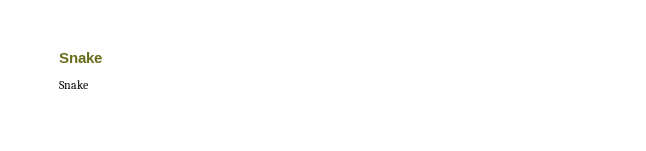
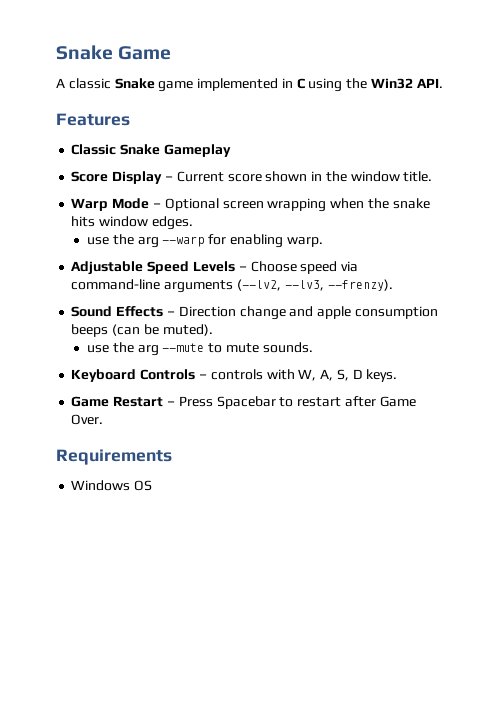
[59,52,102,63] [59,80,89,89] Snake // Snake -> [56,45,172,60] [56,78,443,92] [56,113,130,126] [71,144,231,157] [71,171,433,184] [71,198,430,212] [71,216,193,230] [87,234,323,248] [71,261,359,275] [71,279,393,293] [71,306,438,320] [71,324,213,337] [87,342,313,356] [71,369,398,382] [71,396,416,409] [71,414,104,425] [56,449,172,465] [71,480,153,491] Snake Game // A classic Snake game implemented in C using the Win32 API. // Features // Classic Snake Gameplay // Score Display – Current score shown in the window title. // Warp Mode – Optional screen wrapping when the snake hits window edges. // use the arg --warp for enabling warp. // Adjustable Speed Levels – Choose speed via command-line arguments (--lv2, --lv3, --frenzy). // Sound Effects – Direction change and apple consumption beeps (can be muted). // use the arg --mute to mute sounds. // Keyboard Controls – controls with W, A, S, D keys. // Game Restart – Press Spacebar to restart after Game Over. // Requirements // Windows OS

